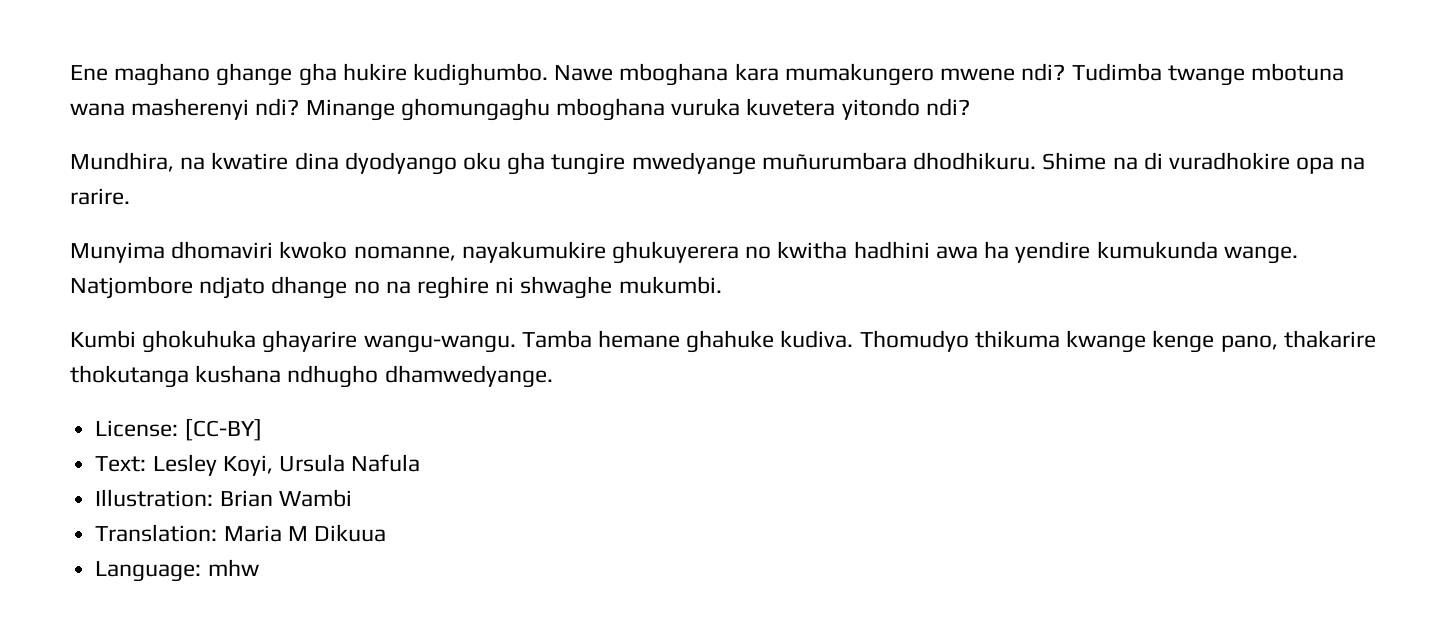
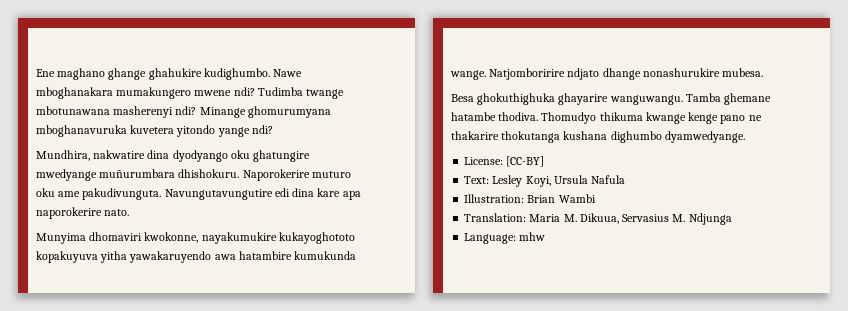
[298,63,779,86] gha hukire kudighumbo. Nawe mboghana kara -> [148,68,303,80] [36,87,113,99] ghahukire kudighumbo. Nawe mboghanakara
[1250,63,1344,81] [70,103,125,116] mbotuna wana -> [36,106,110,115] mbotunawana
[400,98,741,121] ghomungaghu mboghana vuruka -> [247,106,331,118] [36,125,127,137] ghomurumyana mboghanavuruka
(920, 109) none -> [217,127,250,137] yange
[180,152,289,170] na kwatire -> [93,150,146,159] nakwatire
[507,152,1366,175] [70,188,130,205] [70,241,1091,264] gha tungire mwedyange muñurumbara dhodhikuru. Shime na di vuradhokire opa na rarire. // Munyima dhomaviri kwoko nomanne, nayakumukire ghukuyerera no kwitha hadhini awa ha yendire -> [253,150,311,162] [36,169,351,181] [36,188,361,200] [36,207,130,219] [36,232,355,244] [36,251,292,263] ghatungire mwedyange muñurumbara dhishokuru. Naporokerire muturo oku ame pakudivunguta. Navungutavungutire edi dina kare apa naporokerire nato. // Munyima dhomaviri kwokonne, nayakumukire kukayoghototo kopakuyuva yitha yawakaruyendo awa hatambire
[70,276,193,299] Natjombore -> [489,68,566,80] Natjomboririre
[353,276,722,299] [70,330,854,353] no na reghire ni shwaghe mukumbi. // Kumbi ghokuhuka ghayarire wangu-wangu. Tamba hemane ghahuke kudiva. -> [642,68,764,77] [451,93,772,105] [451,112,539,121] nonashurukire mubesa. // Besa ghokuthighuka ghayarire wanguwangu. Tamba ghemane hatambe thodiva.
[1220,335,1278,352] pano, -> [720,115,762,124] pano ne
[287,365,553,388] ndhugho dhamwedyange. -> [610,131,745,143] dighumbo dyamwedyange.
[287,524,386,542] M Dikuua -> [563,213,732,225] M. Dikuua, Servasius M. Ndjunga

